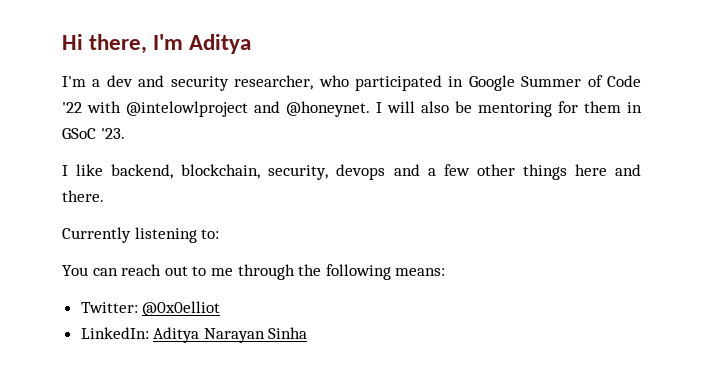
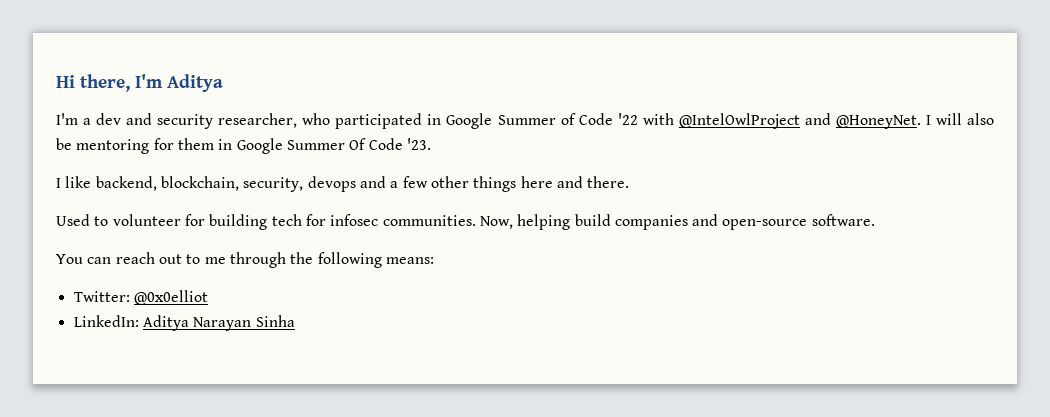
[126,101,370,117] @intelowlproject and @honeynet. -> [678,113,921,129] @IntelOwlProject and @HoneyNet.
[62,128,96,139] GSoC -> [236,138,403,154] Google Summer Of Code
[62,227,220,243] Currently listening to: -> [56,214,875,230] Used to volunteer for building tech for infosec communities. Now, helping build companies and open-source software.

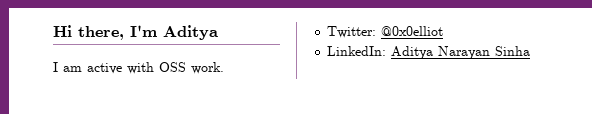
[56,113,994,129] [56,138,431,154] [56,176,630,192] [56,214,875,230] [56,252,434,268] I'm a dev and security researcher, who participated in Google Summer of Code '22 with @IntelOwlProject and @HoneyNet. I will also be mentoring for them in Google Summer Of Code '23. // I like backend, blockchain, security, devops and a few other things here and there. // Used to volunteer for building tech for infosec communities. Now, helping build companies and open-source software. // You can reach out to me through the following means: -> [53,62,224,74] I am active with OSS work.

